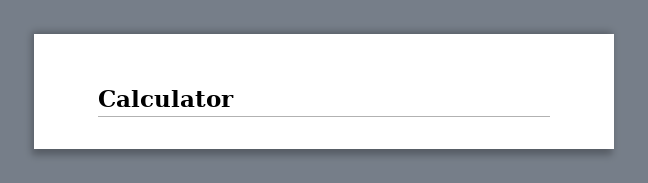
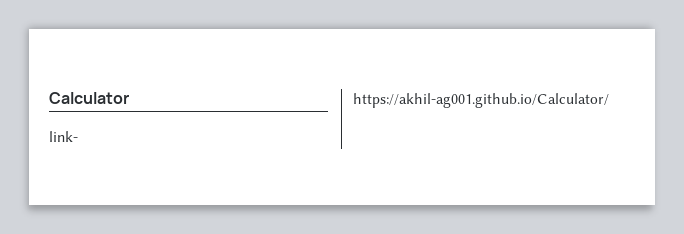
(234, 98) none -> [49,131,78,142] [353,93,609,108] // link- https://akhil-ag001.github.io/Calculator/

